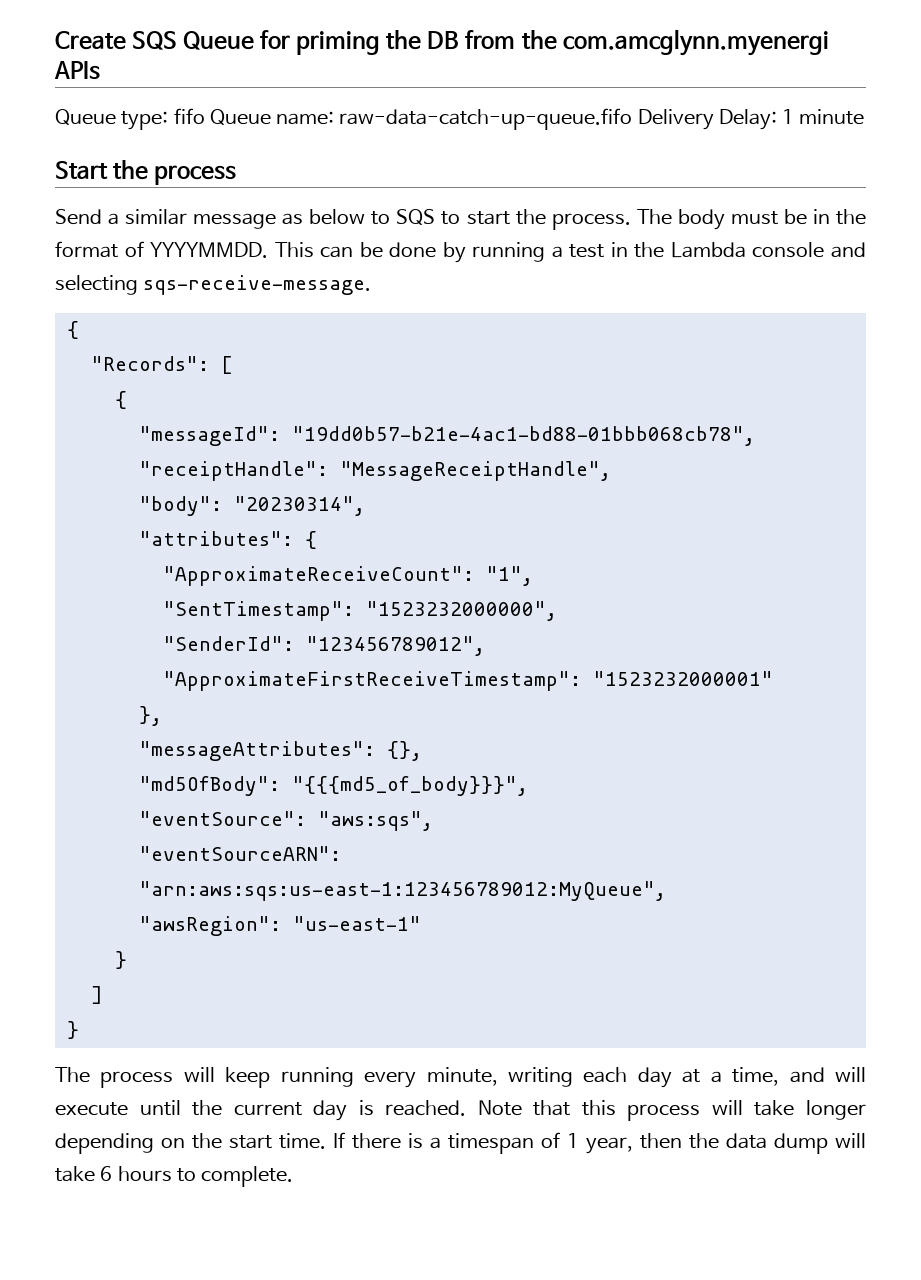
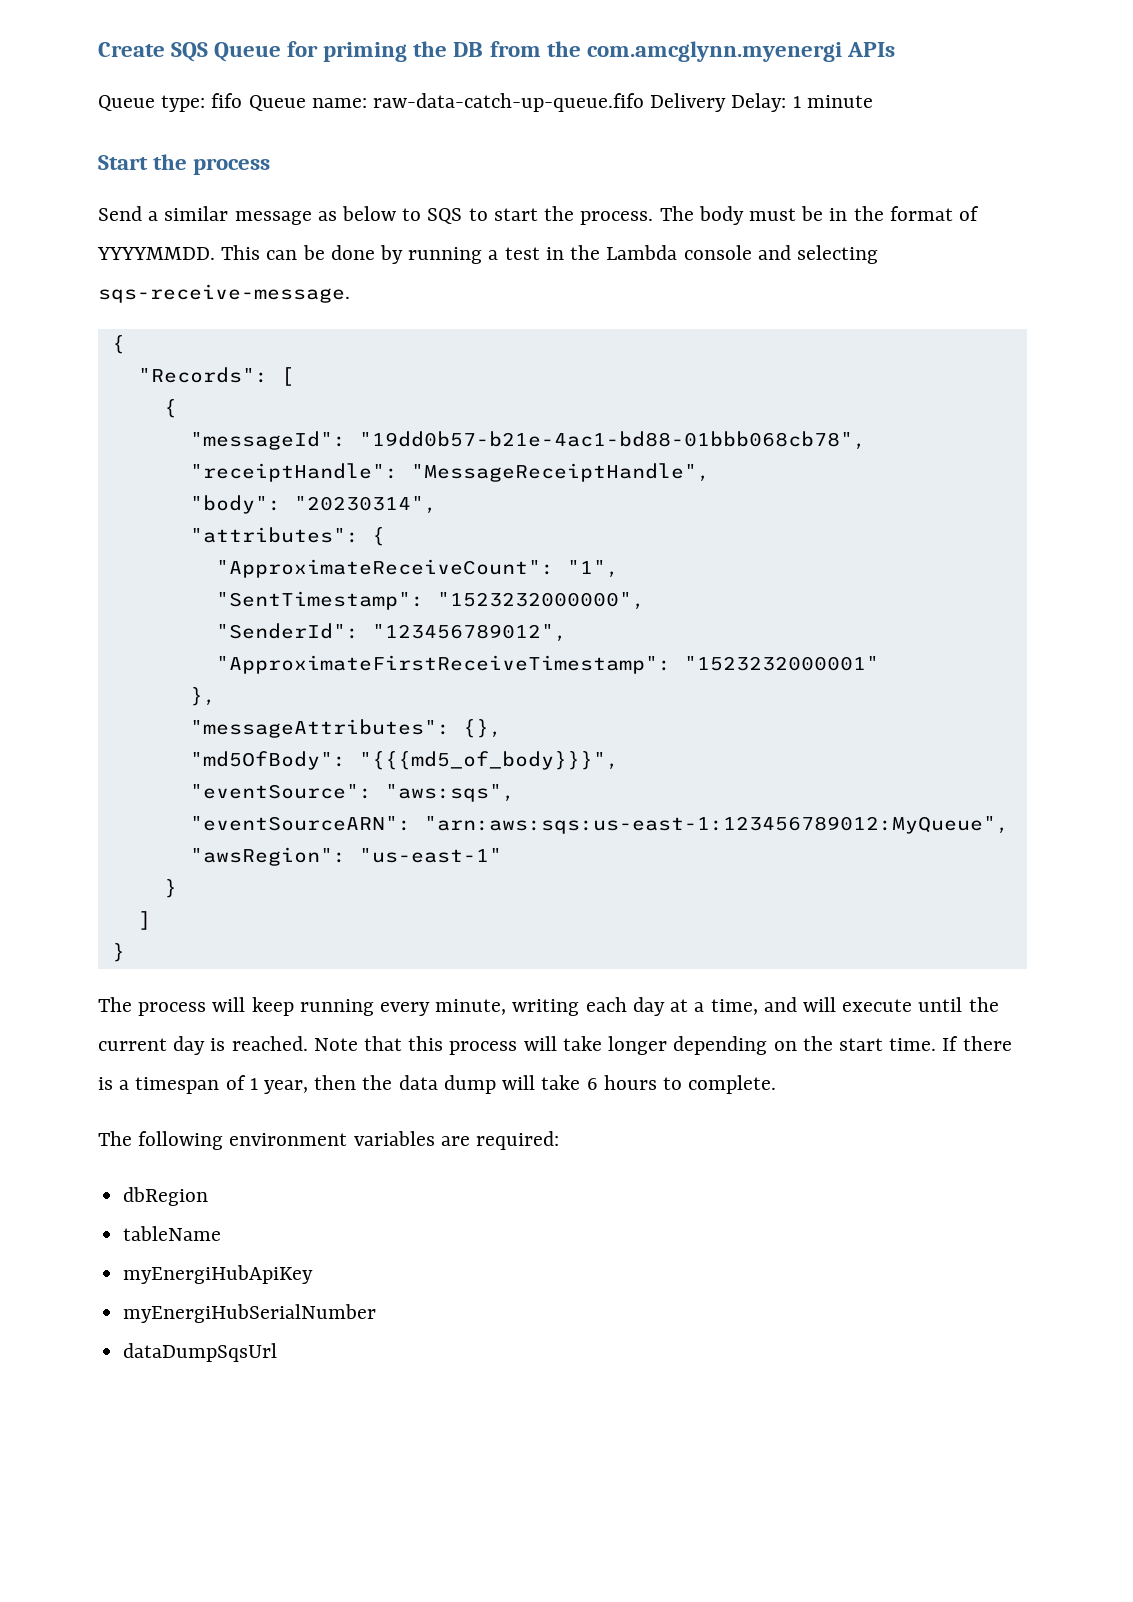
(294, 1176) none -> [98,1131,560,1150] [123,1187,209,1206] [123,1226,222,1241] [123,1265,314,1284] [123,1304,377,1323] [123,1343,278,1362] // The following environment variables are required: // dbRegion // tableName // myEnergiHubApiKey // myEnergiHubSerialNumber // dataDumpSqsUrl

